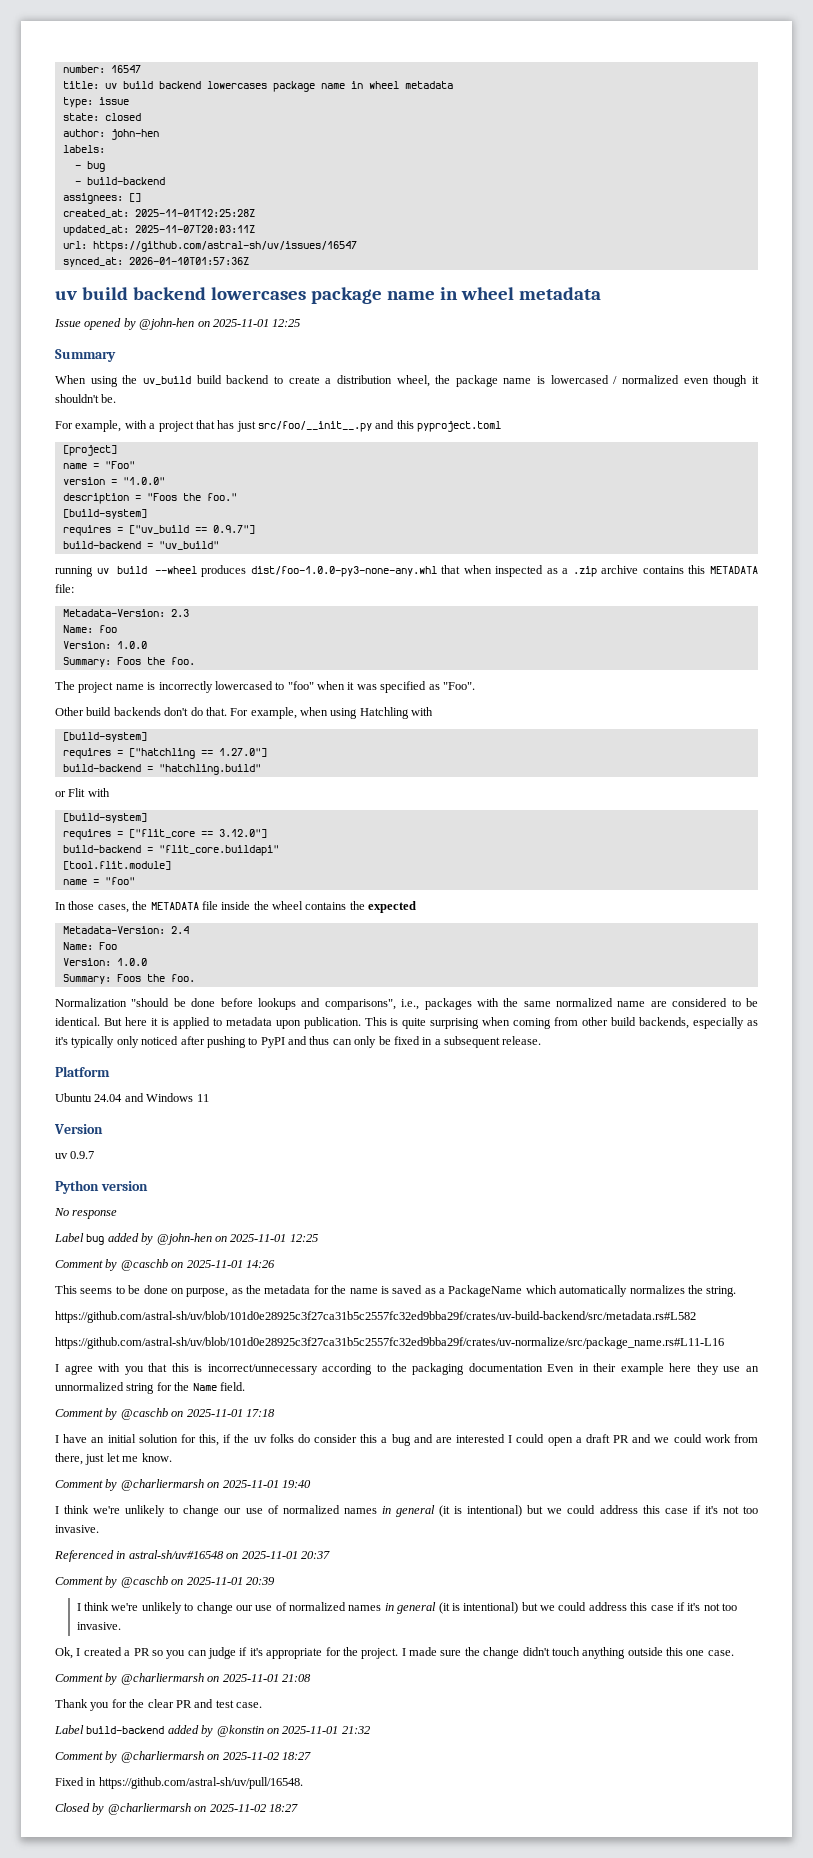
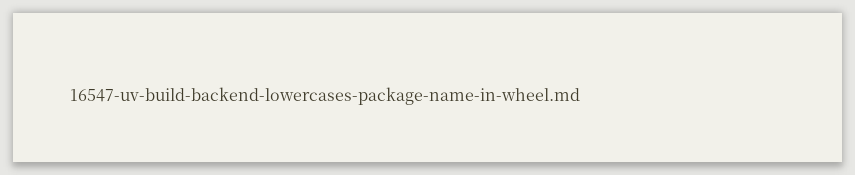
[62,65,141,73] [62,81,453,92] [62,97,129,108] [62,113,141,121] [62,129,159,140] [62,145,105,153] [74,161,105,172] [74,177,165,185] [62,193,141,204] [62,209,255,218] [62,225,255,236] [62,241,357,252] [62,257,249,267] [55,287,601,304] [54,318,301,330] [55,349,116,362] [55,375,759,387] [55,394,117,403] [55,420,502,432] [62,445,117,456] [62,461,135,469] [62,477,165,485] [62,493,237,504] [62,509,147,519] [62,525,255,536] [62,541,219,550] [55,565,759,577] [55,584,74,593] [62,609,189,617] [62,625,117,633] [62,641,147,649] [62,657,195,667] [55,681,475,693] [55,707,434,719] [62,732,147,742] [62,748,267,759] [62,764,261,775] [55,788,110,797] [62,813,147,823] [62,829,267,840] [62,845,279,856] [62,861,171,870] [62,877,135,885] [55,901,417,913] [62,926,189,934] [62,942,117,950] [62,958,147,966] [62,974,195,984] [55,998,759,1010] [55,1017,759,1029] [55,1036,542,1048] [55,1066,110,1077] [55,1093,209,1102] [54,1124,103,1134] [55,1151,95,1159] [55,1180,148,1194] [54,1208,118,1219] [54,1233,318,1245] [55,1259,275,1271] [55,1285,737,1297] [55,1311,696,1323] [55,1337,724,1349] [55,1363,759,1375] [55,1382,245,1394] [55,1408,275,1420] [55,1434,759,1446] [55,1453,172,1465] [55,1479,311,1491] [55,1505,759,1517] [55,1525,99,1533] [54,1550,330,1562] [55,1576,275,1588] [76,1602,738,1614] [76,1622,121,1630] [55,1647,734,1659] [55,1673,311,1685] [55,1699,262,1711] [54,1725,370,1737] [55,1751,311,1763] [55,1777,303,1789] [55,1803,298,1815] number: 16547 // title: uv build backend lowercases package name in wheel metadata // type: issue // state: closed // author: john-hen // labels: // - bug // - build-backend // assignees: [] // created_at: 2025-11-01T12:25:28Z // updated_at: 2025-11-07T20:03:11Z // url: https://github.com/astral-sh/uv/issues/16547 // synced_at: 2026-01-10T01:57:36Z // uv build backend lowercases package name in wheel metadata // Issue opened by @john-hen on 2025-11-01 12:25 // Summary // When using the uv_build build backend to create a distribution wheel, the package name is lowercased / normalized even though it shouldn't be. // For example, with a project that has just src/foo/__init__.py and this pyproject.toml // [project] // name = "Foo" // version = "1.0.0" // description = "Foos the foo." // [build-system] // requires = ["uv_build == 0.9.7"] // build-backend = "uv_build" // running uv build --wheel produces dist/foo-1.0.0-py3-none-any.whl that when inspected as a .zip archive contains this METADATA file: // Metadata-Version: 2.3 // Name: foo // Version: 1.0.0 // Summary: Foos the foo. // The project name is incorrectly lowercased to "foo" when it was specified as "Foo". // Other build backends don't do that. For example, when using Hatchling with // [build-system] // requires = ["hatchling == 1.27.0"] // build-backend = "hatchling.build" // or Flit with // [build-system] // requires = ["flit_core == 3.12.0"] // build-backend = "flit_core.buildapi" // [tool.flit.module] // name = "foo" // In those cases, the METADATA file inside the wheel contains the expected // Metadata-Version: 2.4 // Name: Foo // Version: 1.0.0 // Summary: Foos the foo. // Normalization "should be done before lookups and comparisons", i.e., packages with the same normalized name are considered to be identical. But here it is applied to metadata upon publication. This is quite surprising when coming from other build backends, especially as it's typically only noticed after pushing to PyPI and thus can only be fixed in a subsequent release. // Platform // Ubuntu 24.04 and Windows 11 // Version // uv 0.9.7 // Python version // No response // Label bug added by @john-hen on 2025-11-01 12:25 // Comment by @caschb on 2025-11-01 14:26 // This seems to be done on purpose, as the metadata for the name is saved as a PackageName which automatically normalizes the string. // https://github.com/astral-sh/uv/blob/101d0e28925c3f27ca31b5c2557fc32ed9bba29f/crates/uv-build-backend/src/metadata.rs#L582 // https://github.com/astral-sh/uv/blob/101d0e28925c3f27ca31b5c2557fc32ed9bba29f/crates/uv-normalize/src/package_name.rs#L11-L16 // I agree with you that this is incorrect/unnecessary according to the packaging documentation Even in their example here they use an unnormalized string for the Name field. // Comment by @caschb on 2025-11-01 17:18 // I have an initial solution for this, if the uv folks do consider this a bug and are interested I could open a draft PR and we could work from there, just let me know. // Comment by @charliermarsh on 2025-11-01 19:40 // I think we're unlikely to change our use of normalized names in general (it is intentional) but we could address this case if it's not too invasive. // Referenced in astral-sh/uv#16548 on 2025-11-01 20:37 // Comment by @caschb on 2025-11-01 20:39 // I think we're unlikely to change our use of normalized names in general (it is intentional) but we could address this case if it's not too invasive. // Ok, I created a PR so you can judge if it's appropriate for the project. I made sure the change didn't touch anything outside this one case. // Comment by @charliermarsh on 2025-11-01 21:08 // Thank you for the clear PR and test case. // Label build-backend added by @konstin on 2025-11-01 21:32 // Comment by @charliermarsh on 2025-11-02 18:27 // Fixed in https://github.com/astral-sh/uv/pull/16548. // Closed by @charliermarsh on 2025-11-02 18:27 -> [70,87,580,105] 16547-uv-build-backend-lowercases-package-name-in-wheel.md

